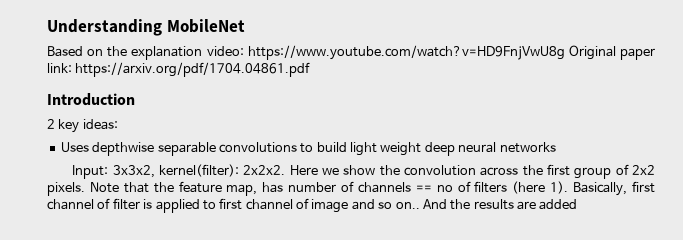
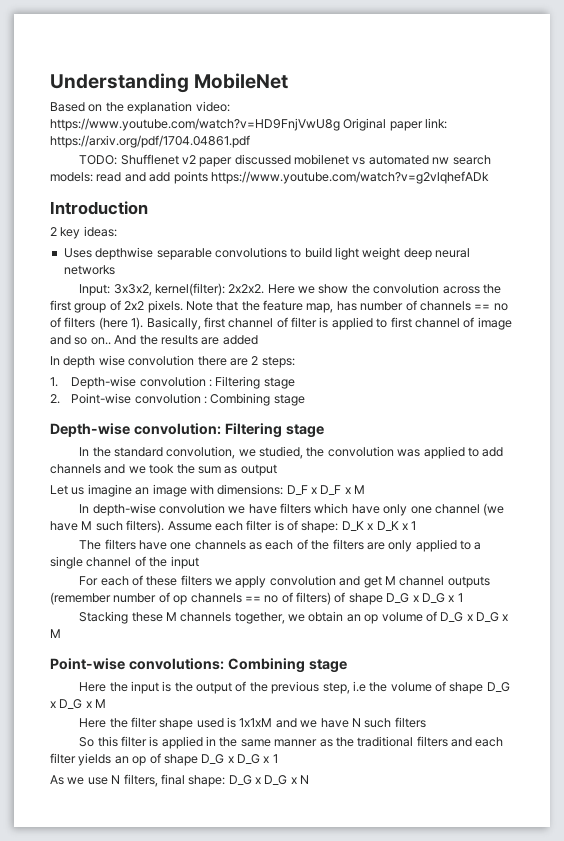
(311, 69) none -> [79,154,491,167] [50,171,489,184] // TODO: Shufflenet v2 paper discussed mobilenet vs automated nw search models: read and add points https://www.youtube.com/watch?v=g2vlqhefADk
(578, 204) none -> [50,355,295,368] [50,376,295,389] [50,393,305,406] [50,423,324,438] [79,446,504,459] [50,464,277,476] [50,484,366,497] [79,503,505,516] [50,520,417,533] [79,539,482,552] [50,556,199,569] [79,575,490,588] [50,592,463,605] [79,611,509,624] [50,629,61,638] [50,658,347,673] [79,681,510,694] [50,699,107,709] [79,717,426,730] [79,736,504,749] [50,753,278,766] [50,774,310,787] // In depth wise convolution there are 2 steps: // 1. Depth-wise convolution : Filtering stage // 2. Point-wise convolution : Combining stage // Depth-wise convolution: Filtering stage // In the standard convolution, we studied, the convolution was applied to add channels and we took the sum as output // Let us imagine an image with dimensions: D_F x D_F x M // In depth-wise convolution we have filters which have only one channel (we have M such filters). Assume each filter is of shape: D_K x D_K x 1 // The filters have one channels as each of the filters are only applied to a single channel of the input // For each of these filters we apply convolution and get M channel outputs (remember number of op channels == no of filters) of shape D_G x D_G x 1 // Stacking these M channels together, we obtain an op volume of D_G x D_G x M // Point-wise convolutions: Combining stage // Here the input is the output of the previous step, i.e the volume of shape D_G x D_G x M // Here the filter shape used is 1x1xM and we have N such filters // So this filter is applied in the same manner as the traditional filters and each filter yields an op of shape D_G x D_G x 1 // As we use N filters, final shape: D_G x D_G x N

